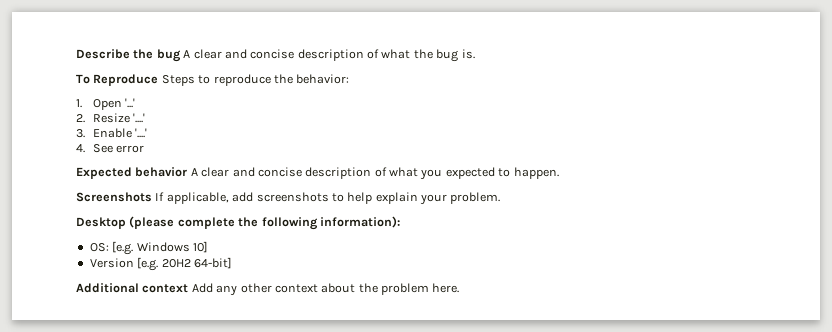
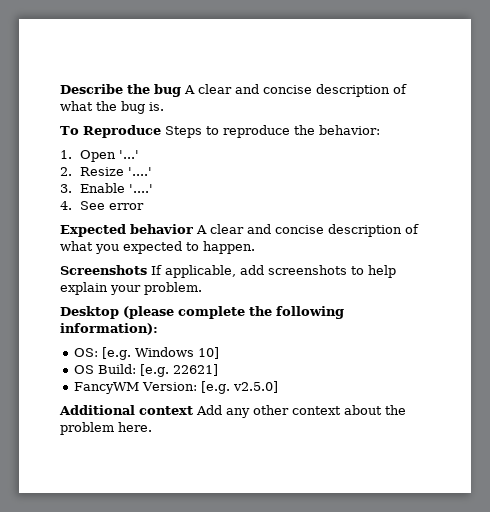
[89,257,232,271] Version [e.g. 20H2 64-bit] -> [74,364,219,377] [74,381,279,394] OS Build: [e.g. 22621] // FancyWM Version: [e.g. v2.5.0]

